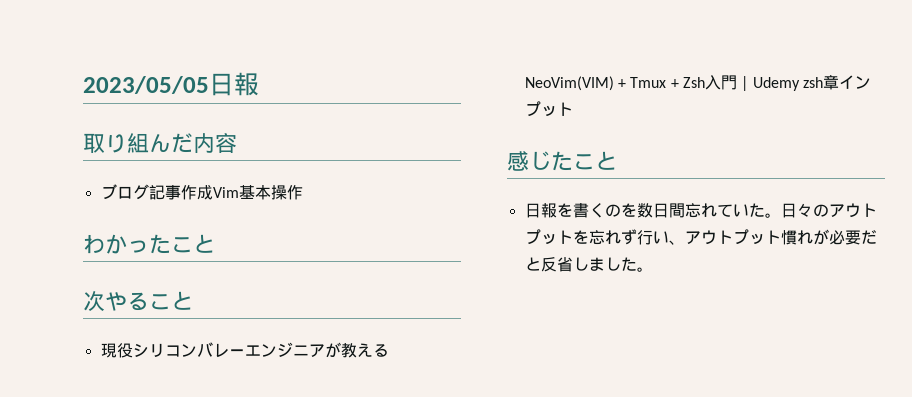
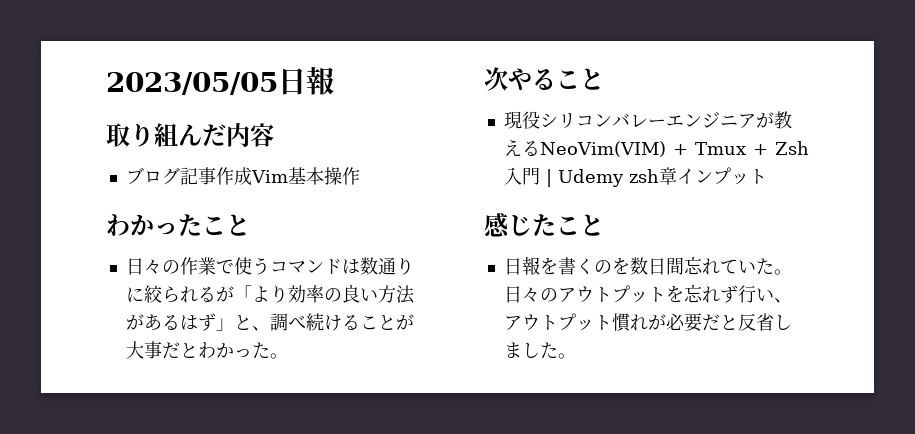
(215, 243) none -> [125,257,414,275] [125,285,415,304] [125,313,414,331] [125,341,288,359] // 日々の作業で使うコマンドは数通りに絞られるが「より効率の良い方法があるはず」と、調べ続けることが大事だとわかった。

